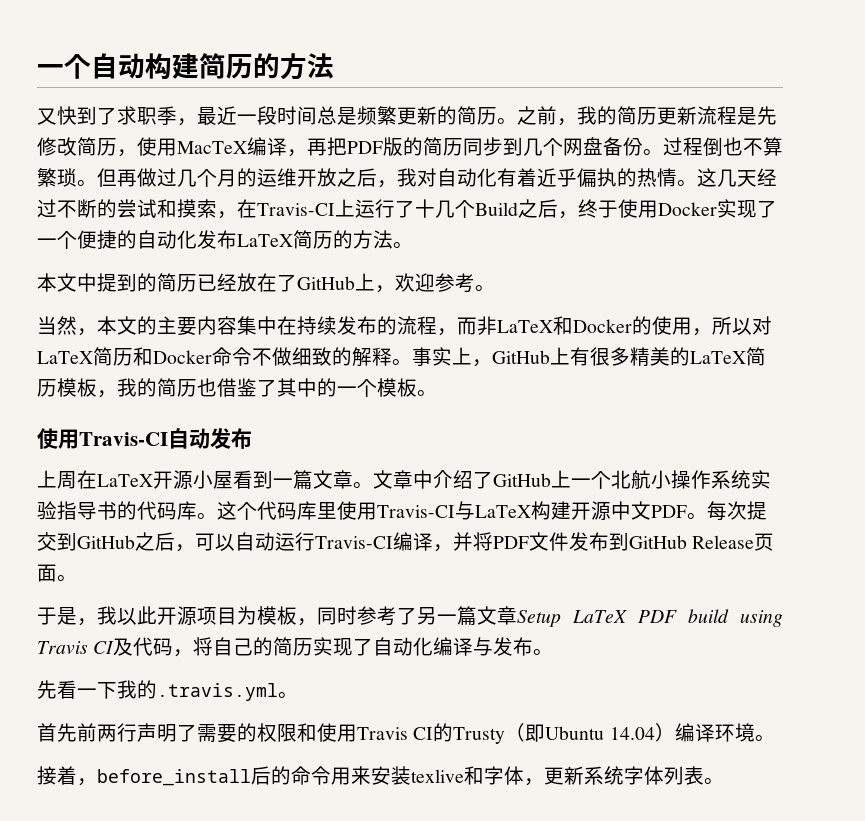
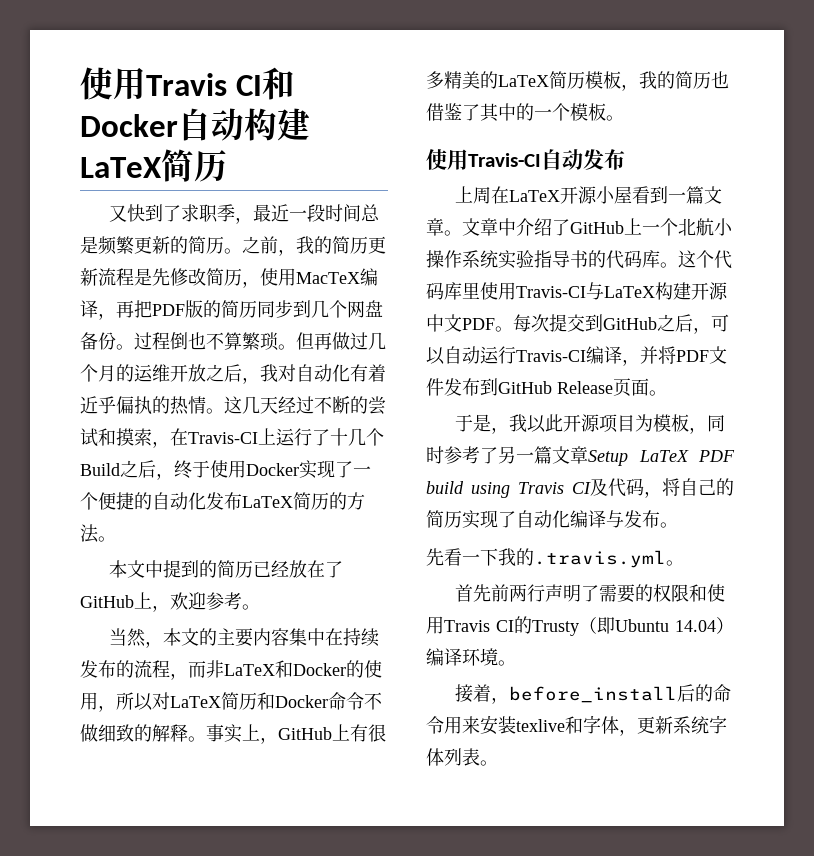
[37,54,91,79] 一个 -> [80,67,295,100] [80,114,178,137] 使用Travis CI和Docker
[199,53,334,80] 简历的方法 -> [80,149,227,182] LaTeX简历

